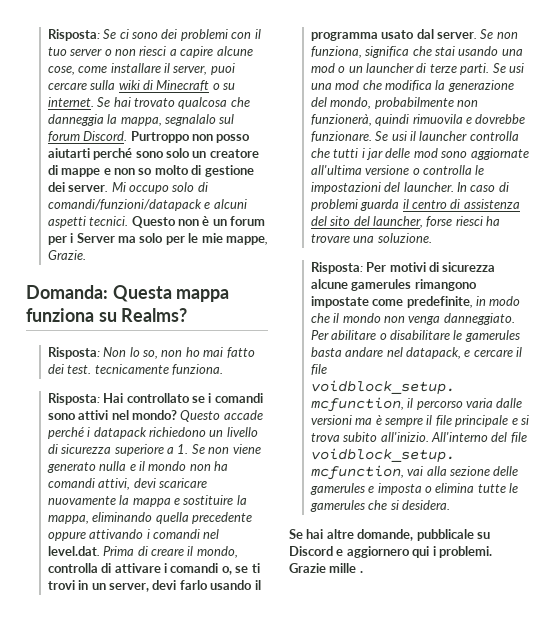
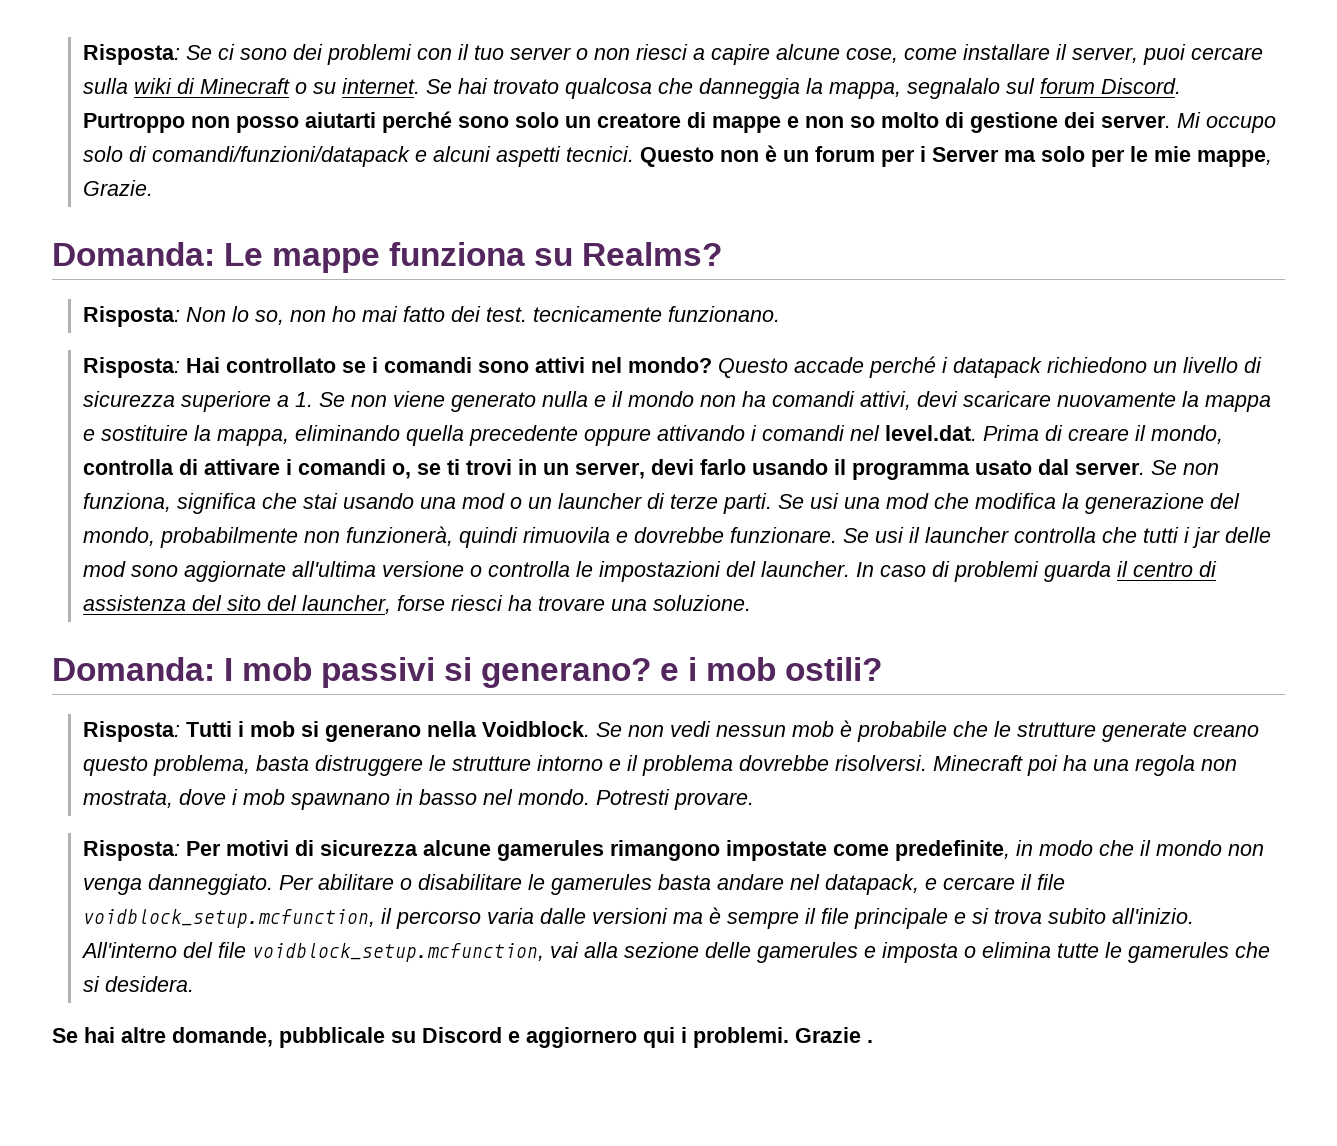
[112,285,230,302] Questa mappa -> [224,243,381,273] Le mappe
[172,364,224,375] funziona. -> [667,306,780,322] funzionano.
(432, 238) none -> [52,657,883,688] [82,720,1259,742] [82,755,1237,776] [82,789,754,810] // Domanda: I mob passivi si generano? e i mob ostili? // Risposta: Tutti i mob si generano nella Voidblock. Se non vedi nessun mob è probabile che le strutture generate creano questo problema, basta distruggere le strutture intorno e il problema dovrebbe risolversi. Minecraft poi ha una regola non mostrata, dove i mob spawnano in basso nel mondo. Potresti provare.
[329,563,357,573] mille -> (861, 1035) none

